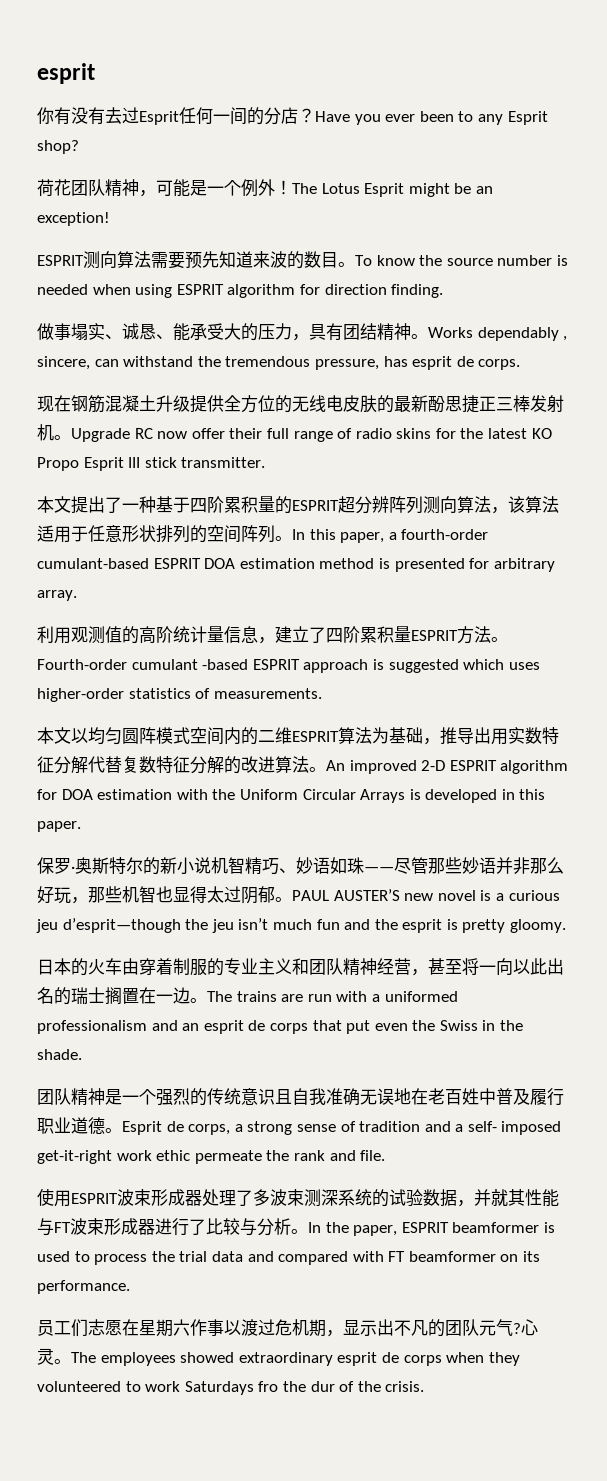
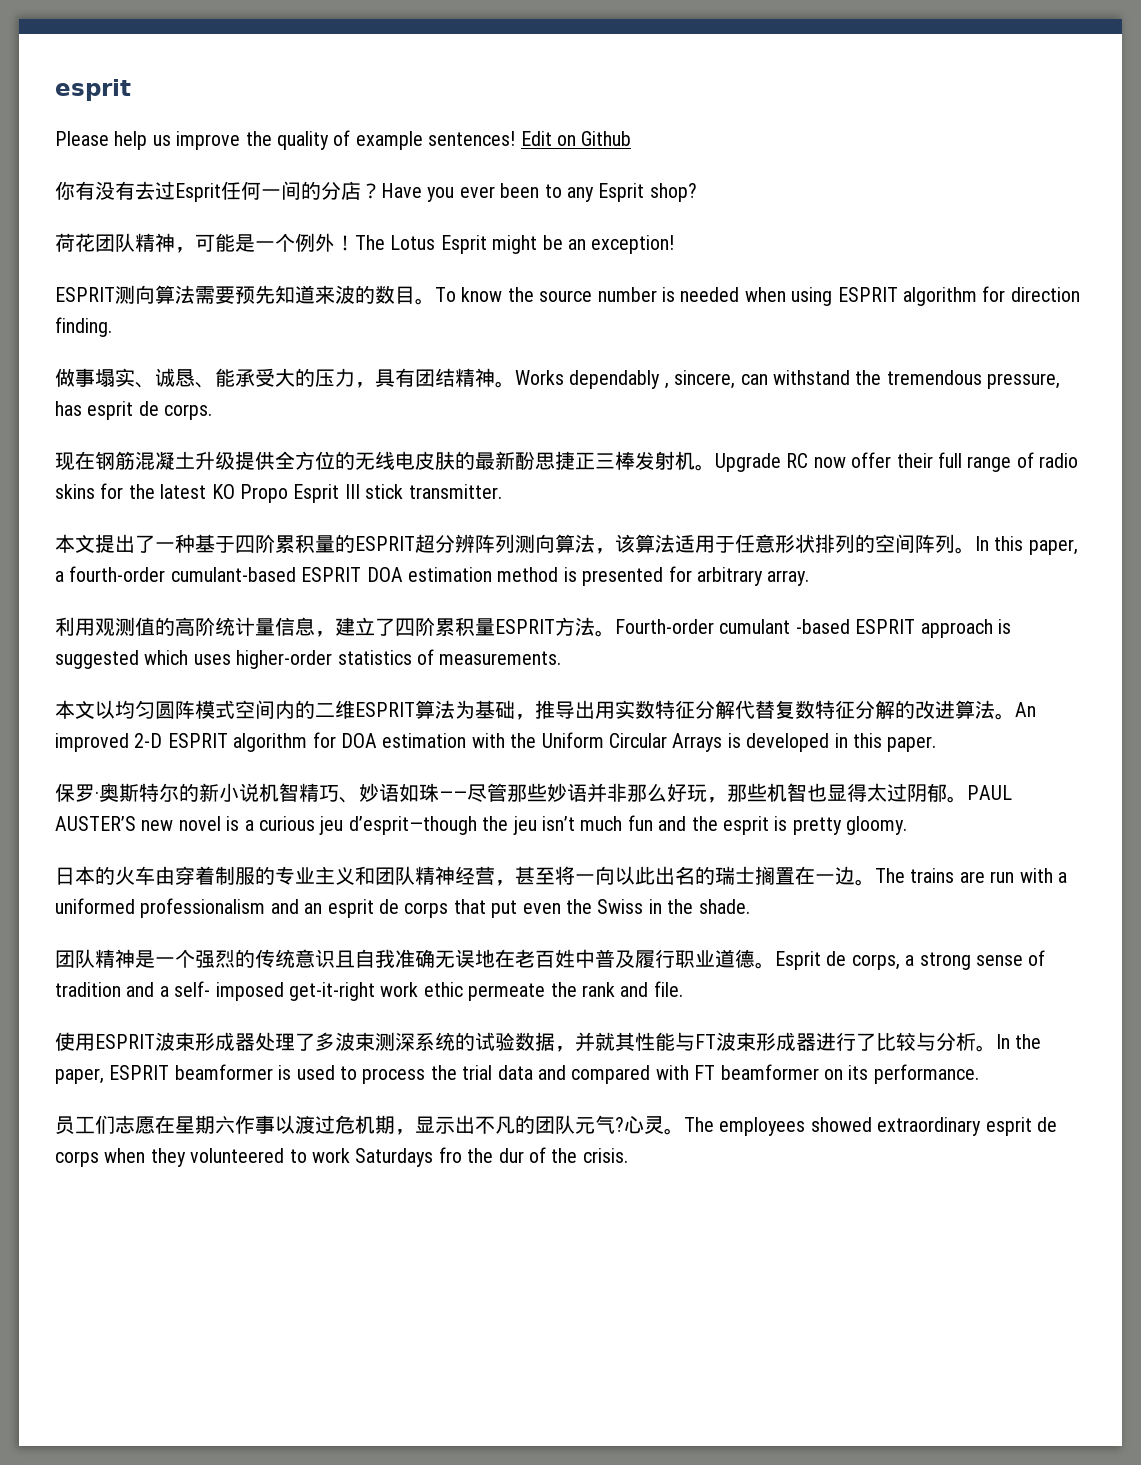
[37,63,95,84] esprit -> [55,79,131,101] [55,130,632,150] esprit // Please help us improve the quality of example sentences! Edit on Github

